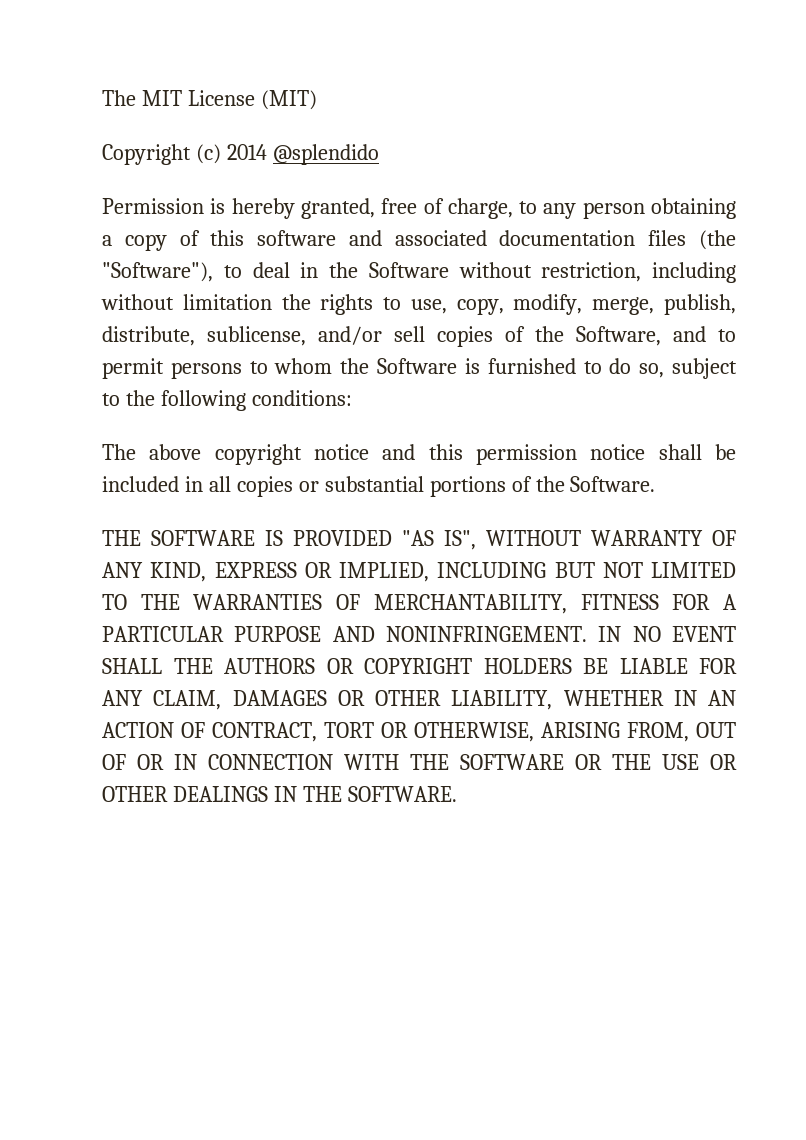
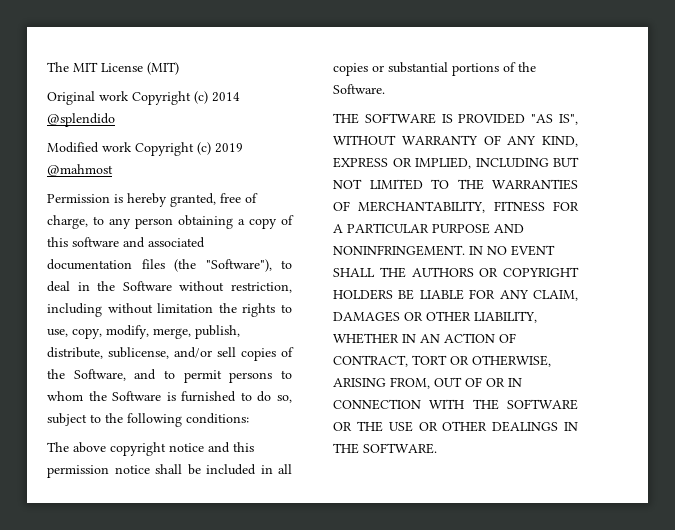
(317, 100) none -> [47,91,129,105] Original work
(379, 154) none -> [47,142,243,156] [47,164,113,176] // Modified work Copyright (c) 2019 @mahmost

